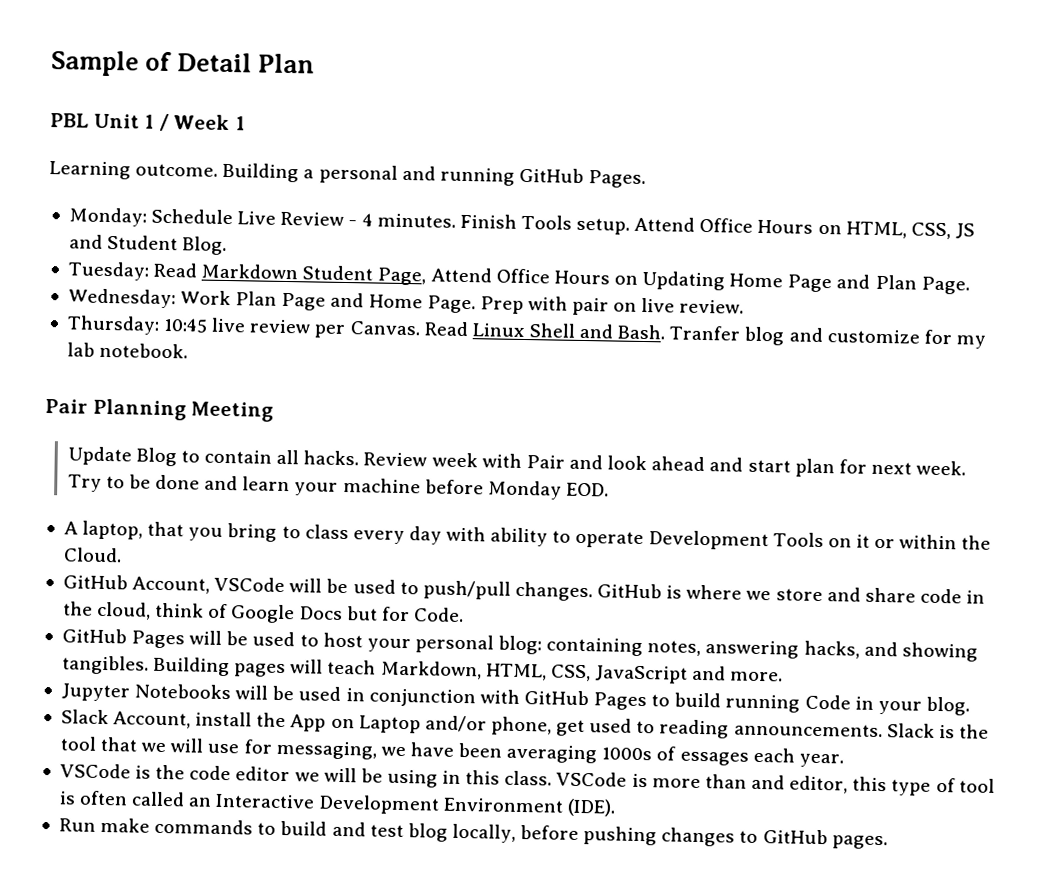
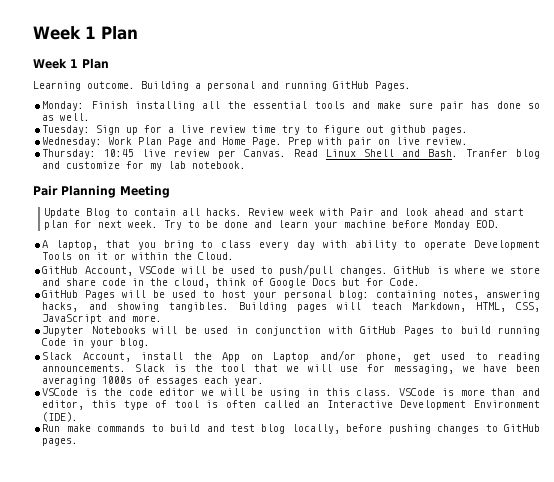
[51,50,316,77] [50,113,245,132] Sample of Detail Plan // PBL Unit 1 / Week 1 -> [33,26,138,40] [33,58,109,69] Week 1 Plan // Week 1 Plan
[151,208,975,240] [68,234,228,256] [67,261,970,295] Schedule Live Review - 4 minutes. Finish Tools setup. Attend Office Hours on HTML, CSS, JS and Student Blog. // Tuesday: Read Markdown Student Page, Attend Office Hours on Updating Home Page and Plan Page. -> [91,101,541,111] [42,113,91,121] [42,125,469,135] Finish installing all the essential tools and make sure pair has done so as well. // Tuesday: Sign up for a live review time try to figure out github pages.

